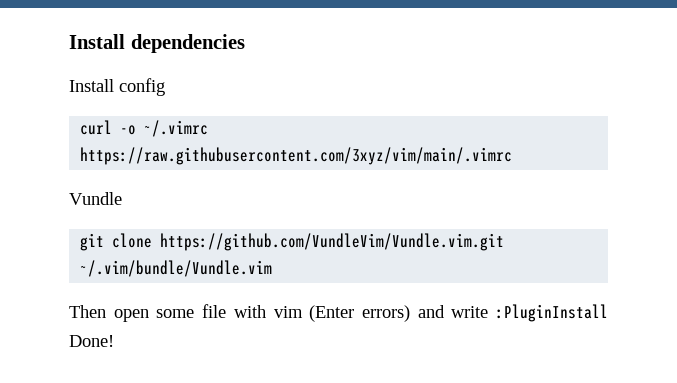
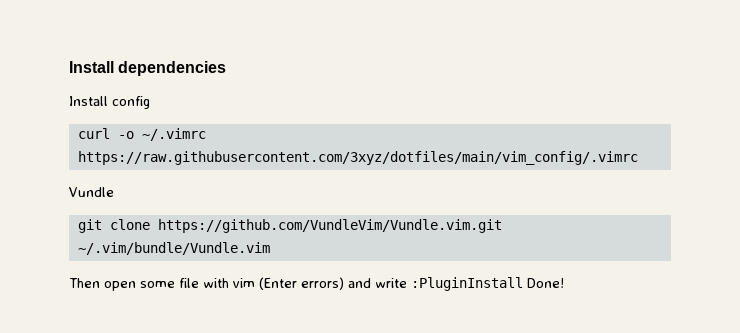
[80,147,513,165] https://raw.githubusercontent.com/3xyz/vim/main/.vimrc -> [77,151,638,165] https://raw.githubusercontent.com/3xyz/dotfiles/main/vim_config/.vimrc

